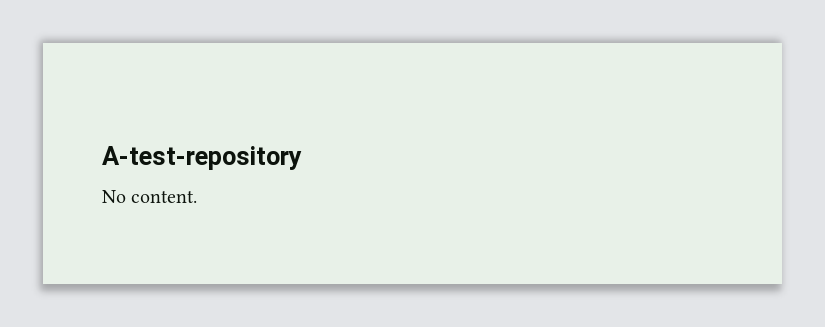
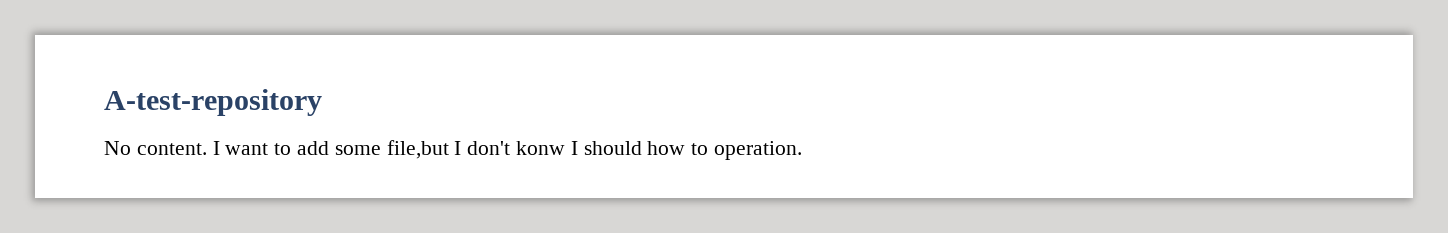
(198, 196) none -> [212,140,803,160] I want to add some file,but I don't konw I should how to operation.

